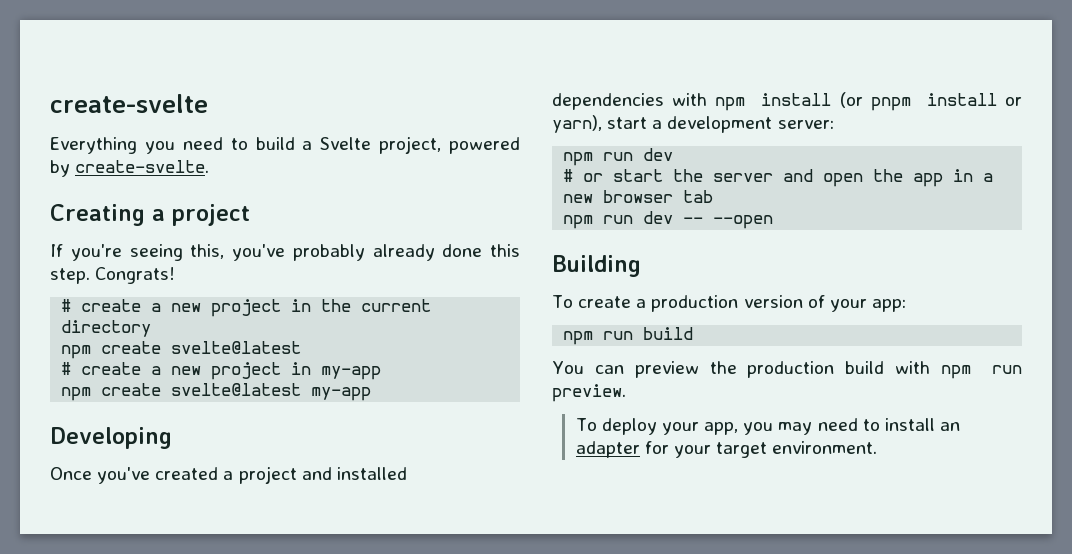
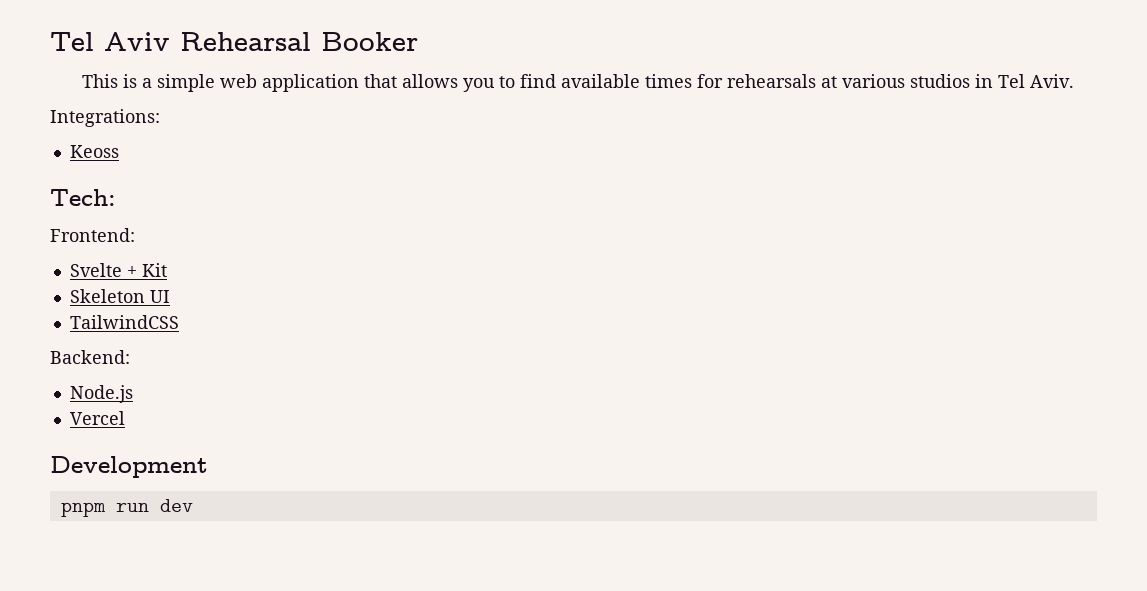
[50,94,208,113] [50,136,520,154] [50,160,210,177] [50,204,250,226] [50,244,520,261] [50,267,176,284] [61,299,432,317] [61,320,152,337] [61,341,302,359] [61,362,382,380] [61,383,372,401] [50,427,172,449] [50,466,407,484] [552,92,1022,111] [552,115,834,133] [563,148,674,166] [563,169,994,187] [563,190,714,203] [563,211,774,229] [552,255,641,277] [552,295,906,312] [563,327,694,345] [552,361,1022,379] [552,384,626,402] [575,418,960,435] [575,441,878,458] create-svelte // Everything you need to build a Svelte project, powered by create-svelte. // Creating a project // If you're seeing this, you've probably already done this step. Congrats! // # create a new project in the current directory // npm create svelte@latest // # create a new project in my-app // npm create svelte@latest my-app // Developing // Once you've created a project and installed dependencies with npm install (or pnpm install or yarn), start a development server: // npm run dev // # or start the server and open the app in a new browser tab // npm run dev -- --open // Building // To create a production version of your app: // npm run build // You can preview the production build with npm run preview. // To deploy your app, you may need to install an adapter for your target environment. -> [50,32,418,51] [81,74,1074,92] [50,109,160,127] [69,145,119,158] [50,189,116,206] [50,228,135,242] [69,263,167,277] [69,289,170,303] [69,315,179,329] [50,350,130,364] [69,385,133,403] [69,411,125,425] [50,456,208,478] [60,499,193,517] Tel Aviv Rehearsal Booker // This is a simple web application that allows you to find available times for rehearsals at various studios in Tel Aviv. // Integrations: // Keoss // Tech: // Frontend: // Svelte + Kit // Skeleton UI // TailwindCSS // Backend: // Node.js // Vercel // Development // pnpm run dev

